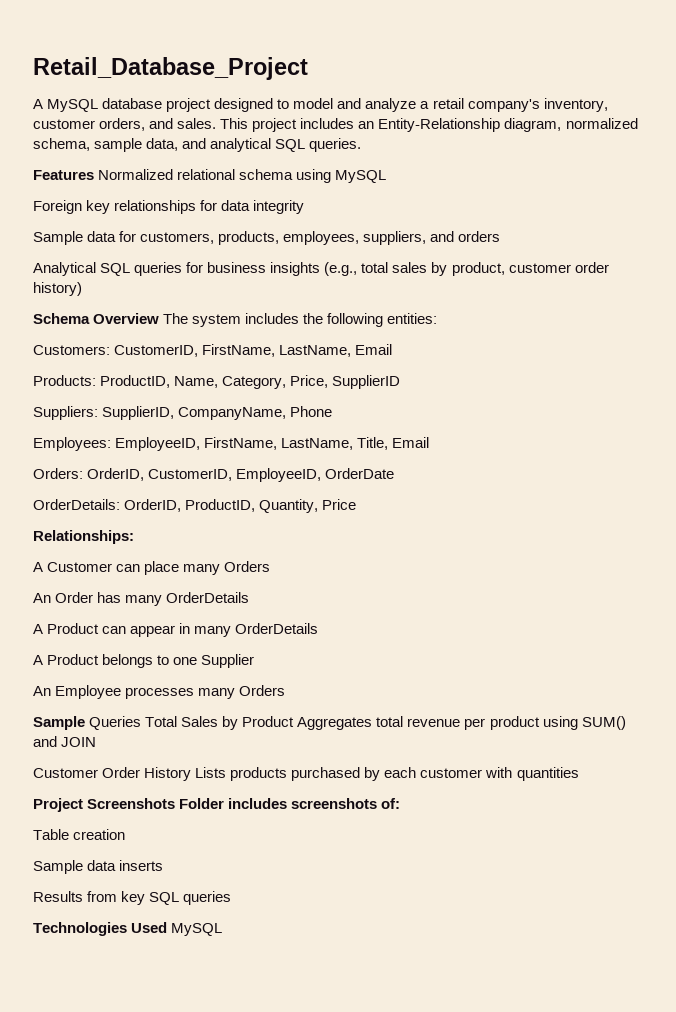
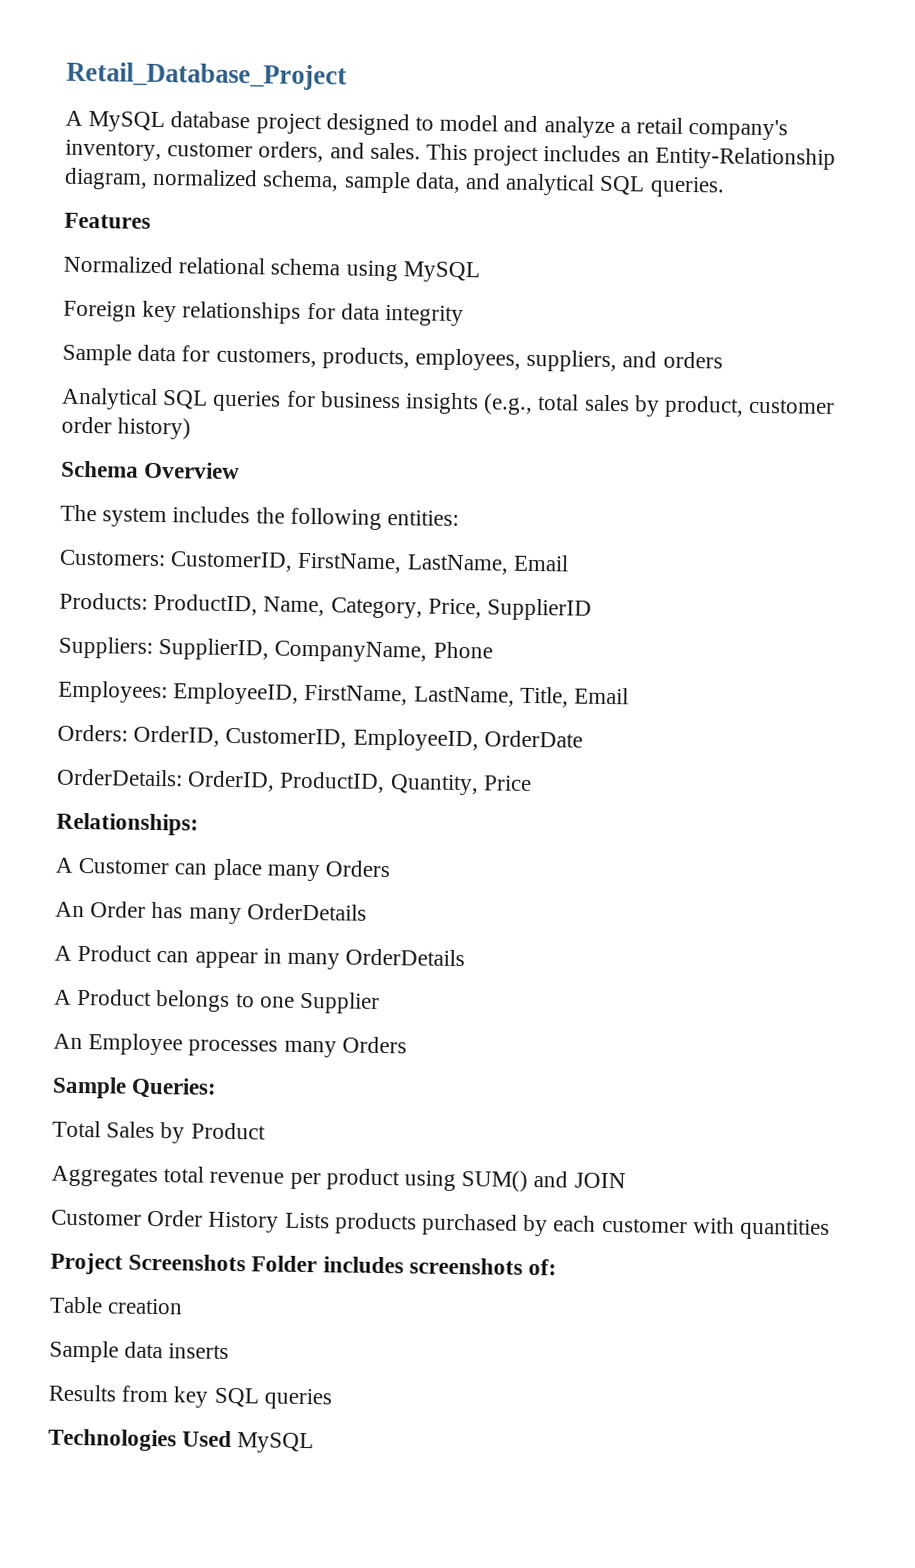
(94, 175) none -> (151, 220) //
(160, 318) none -> (241, 470) //
[89,716,142,730] Queries -> [131,1077,218,1099] Queries: //
(295, 721) none -> (266, 1131) //

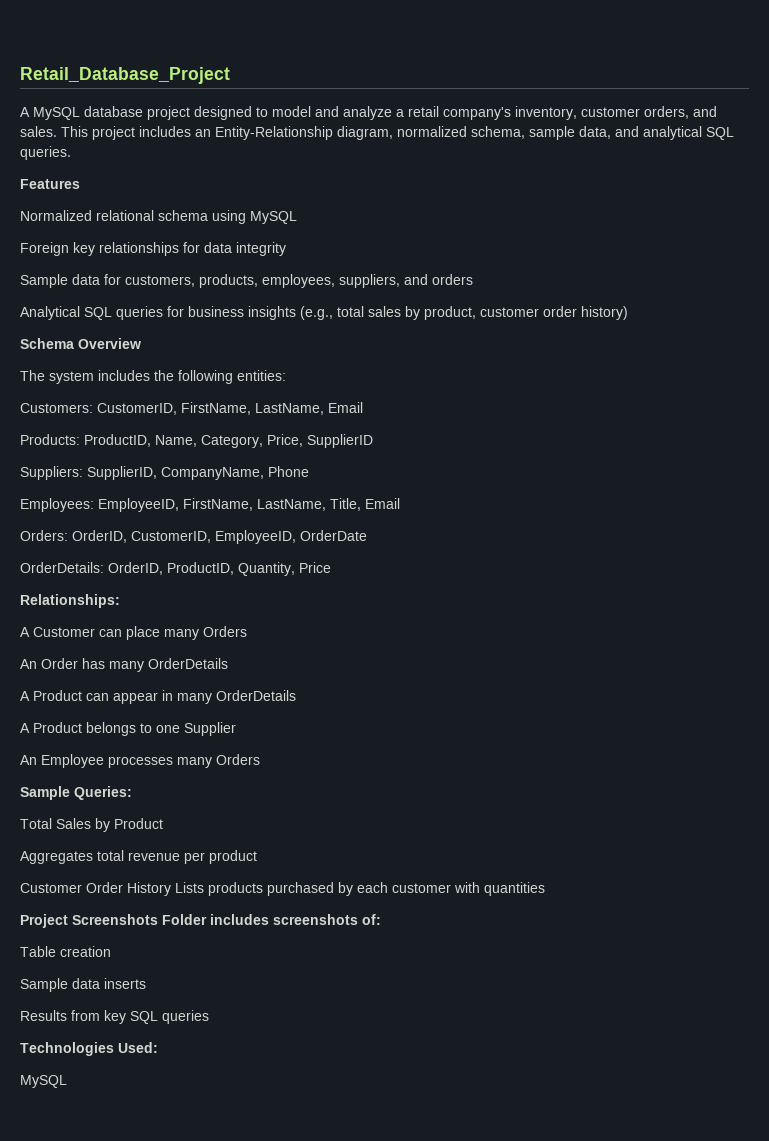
[404,1170,626,1192] using SUM() and JOIN -> (257, 857) none
[182,1430,233,1448] Used -> [118,1042,158,1053] Used: //

